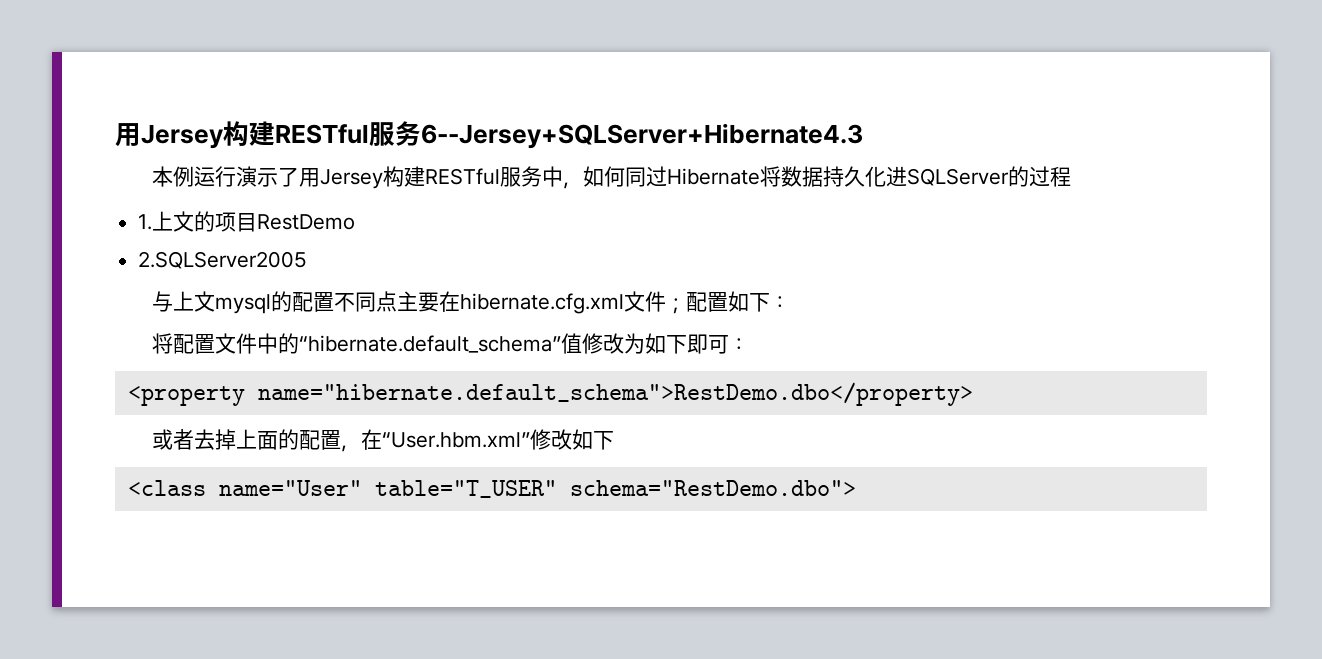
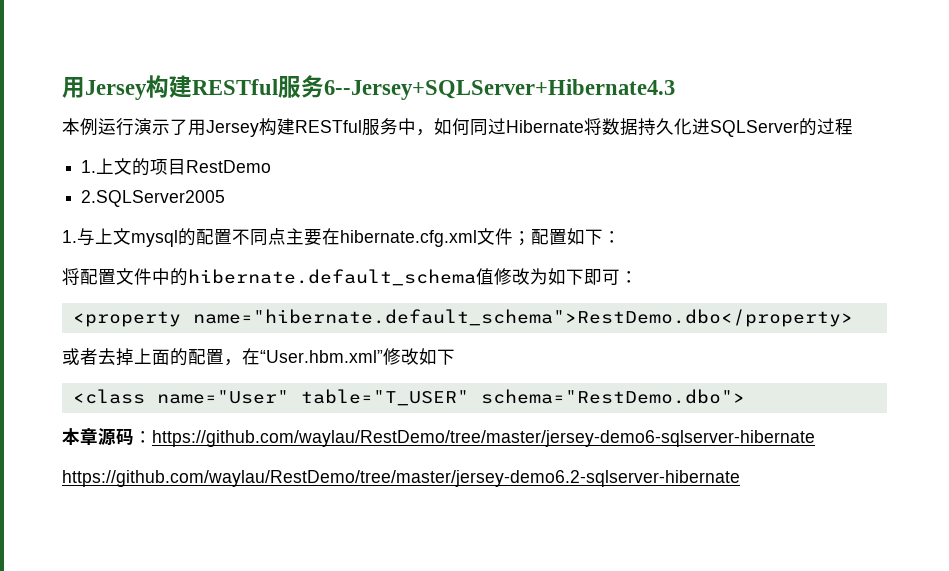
(308, 260) none -> [62,230,77,243] 1.
[298,335,561,353] “hibernate.default_schema” -> [188,269,476,286] hibernate.default_schema
(856, 488) none -> [62,428,815,447] [62,470,740,487] // 本章源码：https://github.com/waylau/RestDemo/tree/master/jersey-demo6-sqlserver-hibernate // https://github.com/waylau/RestDemo/tree/master/jersey-demo6.2-sqlserver-hibernate

